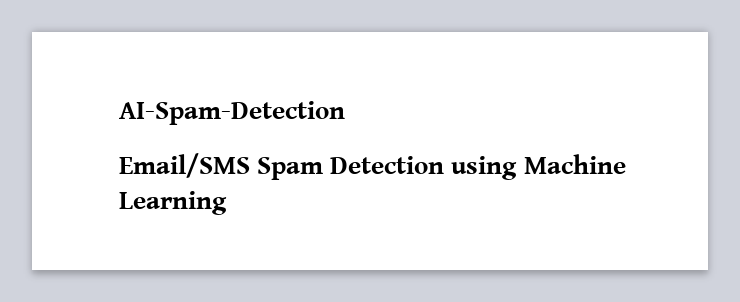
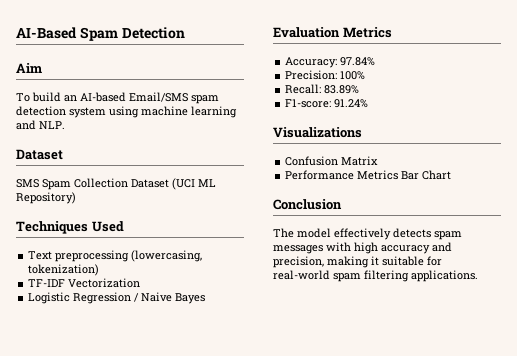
[119,101,345,125] [119,153,250,178] AI-Spam-Detection // Email/SMS -> [16,27,77,39] AI-Based
[451,154,626,180] [119,191,227,215] using Machine Learning -> [16,63,42,73] [16,92,219,104] [16,106,237,118] [16,120,65,130] [16,149,63,160] [16,178,216,190] [16,192,76,204] [16,221,124,234] [28,250,203,262] [28,264,100,276] [28,278,141,288] [28,292,206,304] [273,27,392,38] [285,57,376,68] [285,70,366,80] [285,84,360,94] [285,99,369,108] [273,127,362,138] [285,156,379,166] [285,170,452,180] [273,199,342,210] [273,228,462,240] [273,242,452,254] [273,256,442,268] [273,270,478,282] // Aim // To build an AI-based Email/SMS spam detection system using machine learning and NLP. // Dataset // SMS Spam Collection Dataset (UCI ML Repository) // Techniques Used // Text preprocessing (lowercasing, tokenization) // TF-IDF Vectorization // Logistic Regression / Naive Bayes // Evaluation Metrics // Accuracy: 97.84% // Precision: 100% // Recall: 83.89% // F1-score: 91.24% // Visualizations // Confusion Matrix // Performance Metrics Bar Chart // Conclusion // The model effectively detects spam messages with high accuracy and precision, making it suitable for real-world spam filtering applications.

